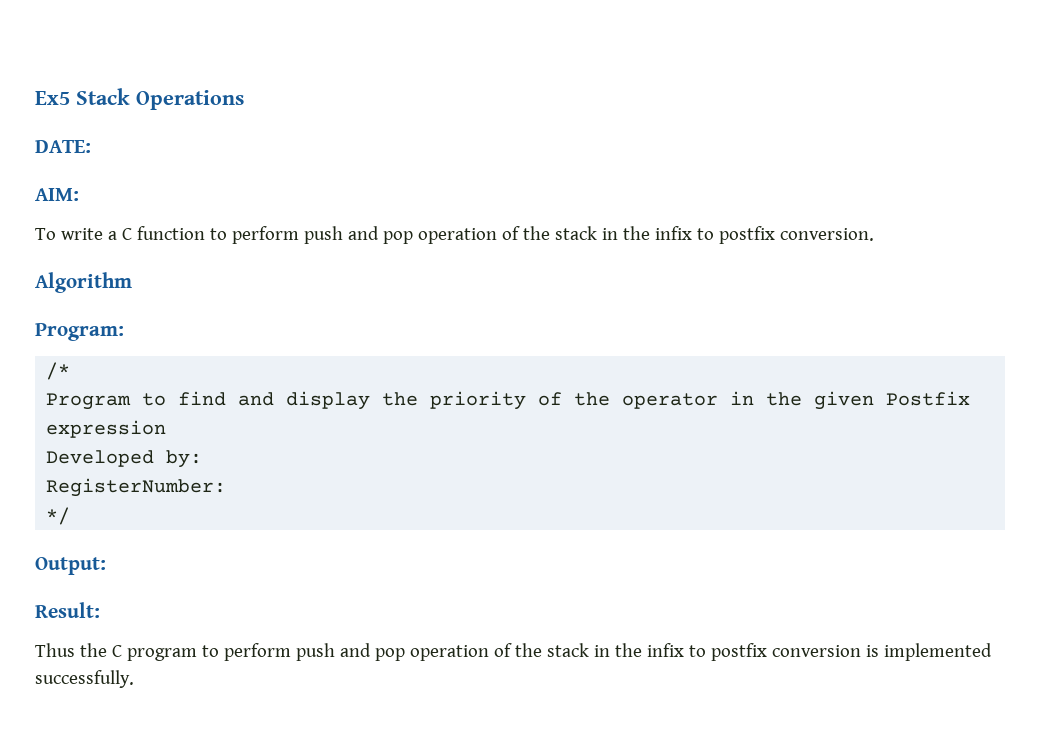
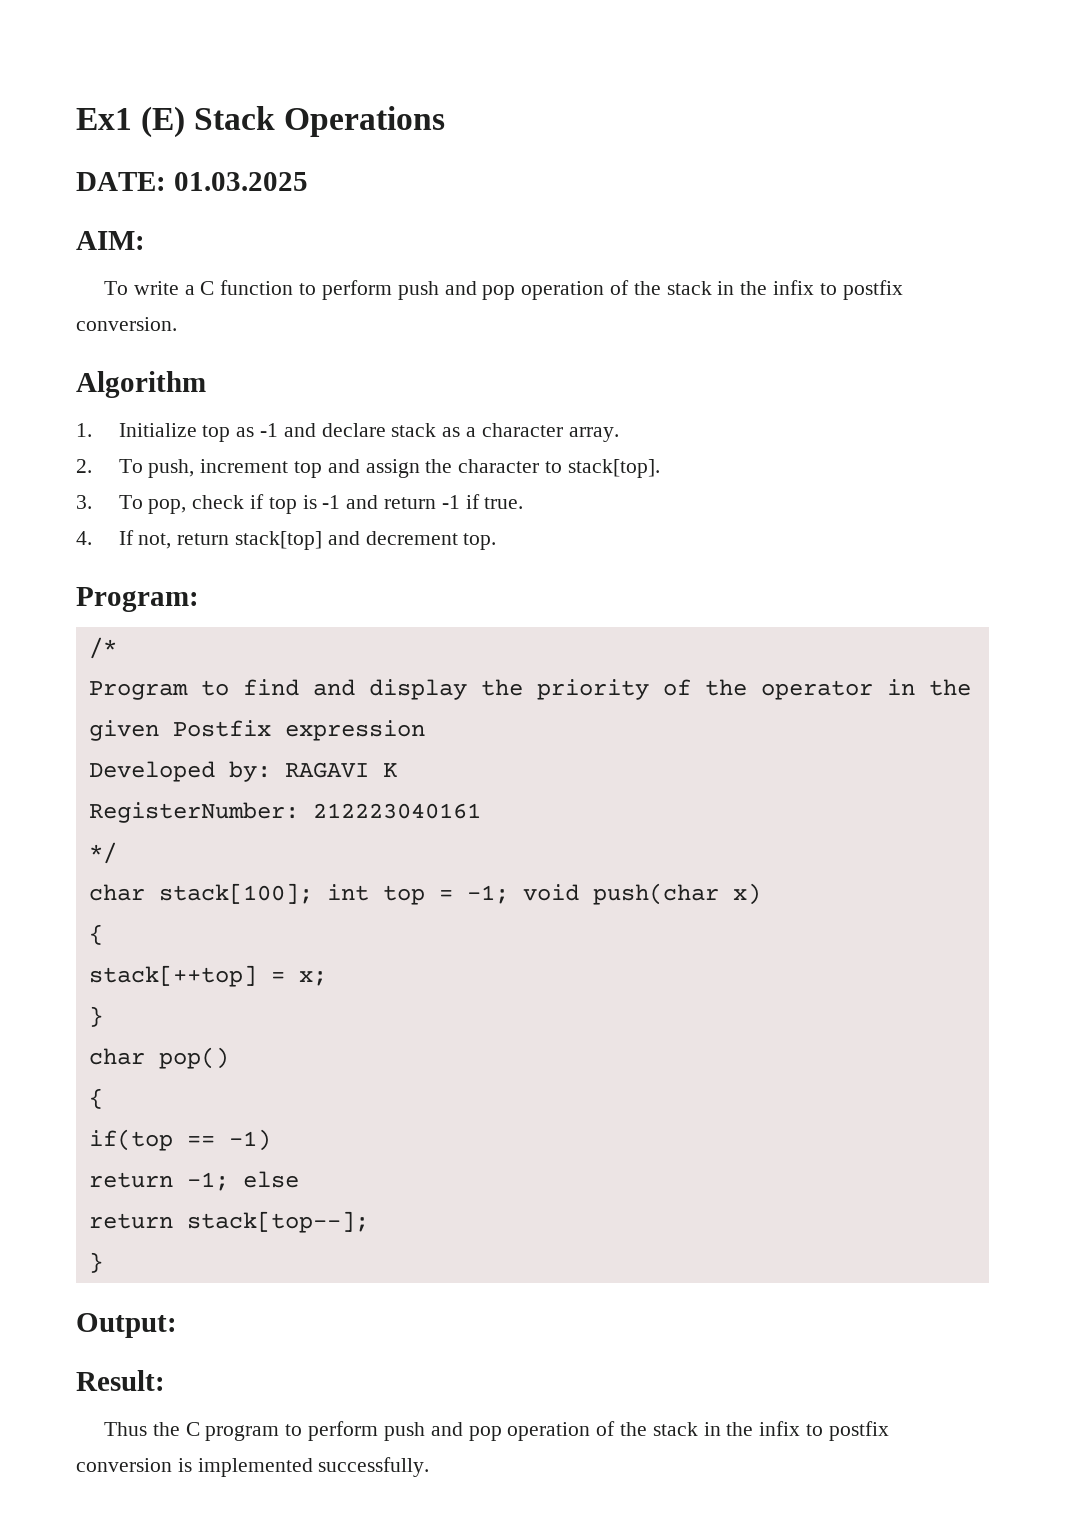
[35,91,70,105] Ex5 -> [76,106,186,138] Ex1 (E)
(91, 146) none -> [173,172,308,191] 01.03.2025
(132, 282) none -> [76,423,619,442] [76,459,660,478] [76,494,524,514] [76,530,497,550] // 1. Initialize top as -1 and declare stack as a character array. // 2. To push, increment top and assign the character to stack[top]. // 3. To pop, check if top is -1 and return -1 if true. // 4. If not, return stack[top] and decrement top.
(203, 459) none -> [284,762,397,778] RAGAVI K
(227, 487) none -> [312,803,481,819] 212223040161
(71, 516) none -> [88,883,761,905] [88,924,103,945] [88,965,327,987] [88,1006,103,1027] [88,1047,229,1069] [88,1088,103,1109] [88,1129,271,1151] [88,1171,299,1191] [88,1211,369,1233] [88,1252,103,1273] // char stack[100]; int top = -1; void push(char x) // { // stack[++top] = x; // } // char pop() // { // if(top == -1) // return -1; else // return stack[top--]; // }

